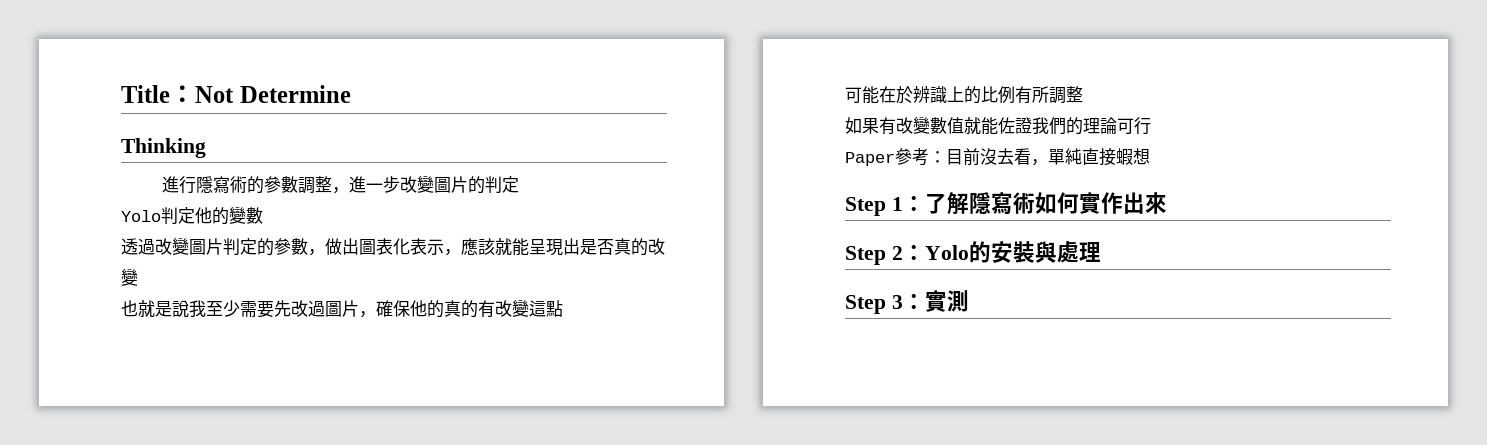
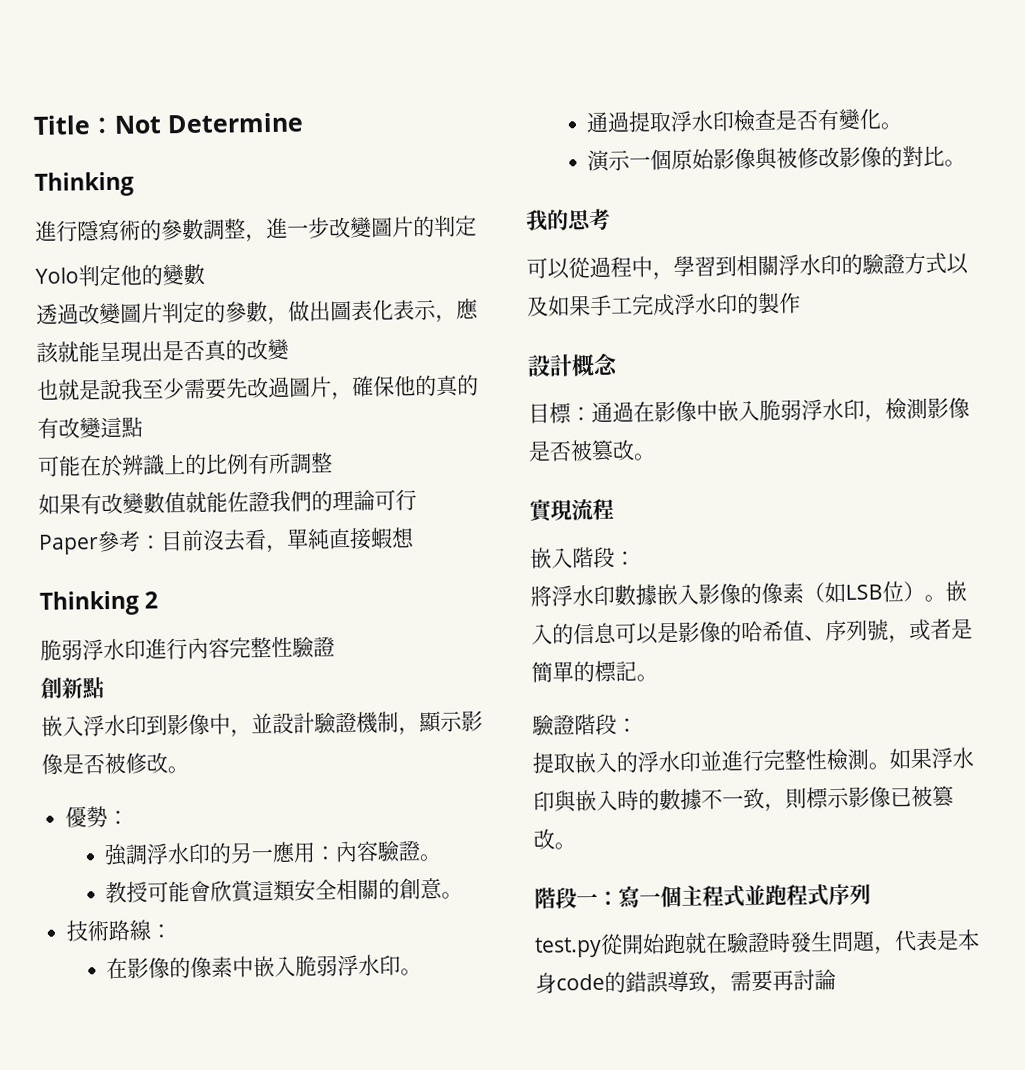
[845,192,1167,216] [845,241,1101,265] [845,290,969,314] Step 1：了解隱寫術如何實作出來 // Step 2：Yolo的安裝與處理 // Step 3：實測 -> [39,590,159,616] [40,636,335,661] [40,677,105,700] [41,710,483,738] [41,752,189,775] [65,806,130,828] [104,840,443,867] [105,877,464,904] [66,919,173,942] [106,954,423,980] [586,108,904,134] [587,145,967,173] [525,208,611,231] [526,252,969,281] [527,292,801,317] [527,352,619,377] [528,397,970,424] [528,439,656,462] [529,498,614,523] [530,546,636,569] [530,580,967,607] [531,618,973,645] [531,660,658,683] [531,713,638,737] [532,747,974,774] [533,785,954,813] [533,828,576,850] [534,883,871,909] [534,929,980,958] [535,969,836,995] Thinking 2 // 脆弱浮水印進行內容完整性驗證 // 創新點 // 嵌入浮水印到影像中，並設計驗證機制，顯示影像是否被修改。 // 優勢： // 強調浮水印的另一應用：內容驗證。 // 教授可能會欣賞這類安全相關的創意。 // 技術路線： // 在影像的像素中嵌入脆弱浮水印。 // 通過提取浮水印檢查是否有變化。 // 演示一個原始影像與被修改影像的對比。 // 我的思考 // 可以從過程中，學習到相關浮水印的驗證方式以及如果手工完成浮水印的製作 // 設計概念 // 目標：通過在影像中嵌入脆弱浮水印，檢測影像是否被篡改。 // 實現流程 // 嵌入階段： // 將浮水印數據嵌入影像的像素（如LSB位）。嵌入的信息可以是影像的哈希值、序列號，或者是簡單的標記。 // 驗證階段： // 提取嵌入的浮水印並進行完整性檢測。如果浮水印與嵌入時的數據不一致，則標示影像已被篡改。 // 階段一：寫一個主程式並跑程式序列 // test.py從開始跑就在驗證時發生問題，代表是本身code的錯誤導致，需要再討論

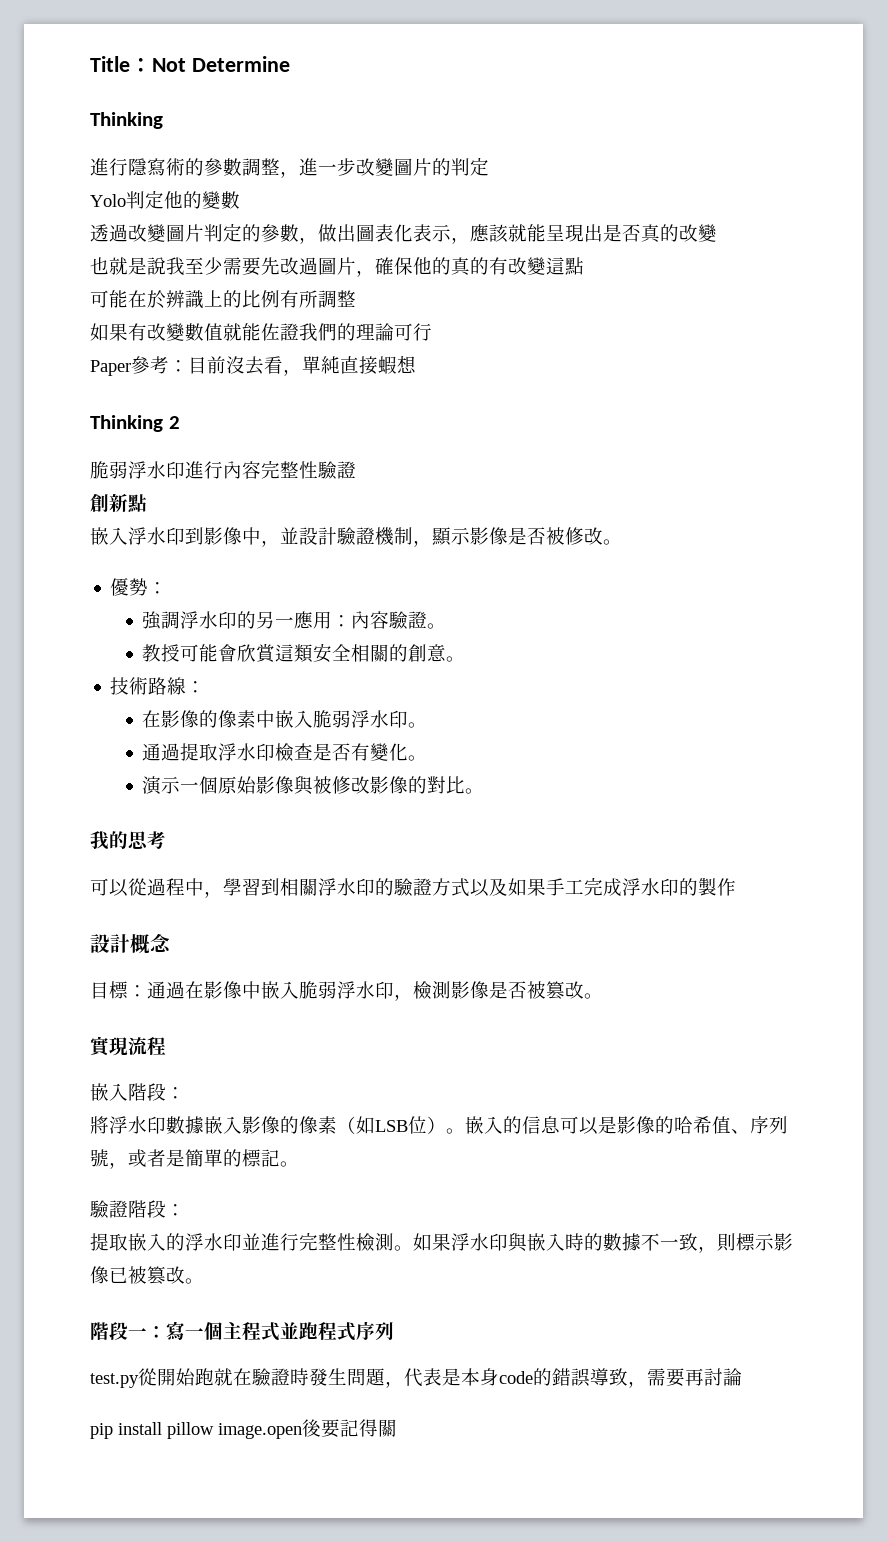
(836, 980) none -> [90,1419,397,1439] // pip install pillow image.open後要記得關

